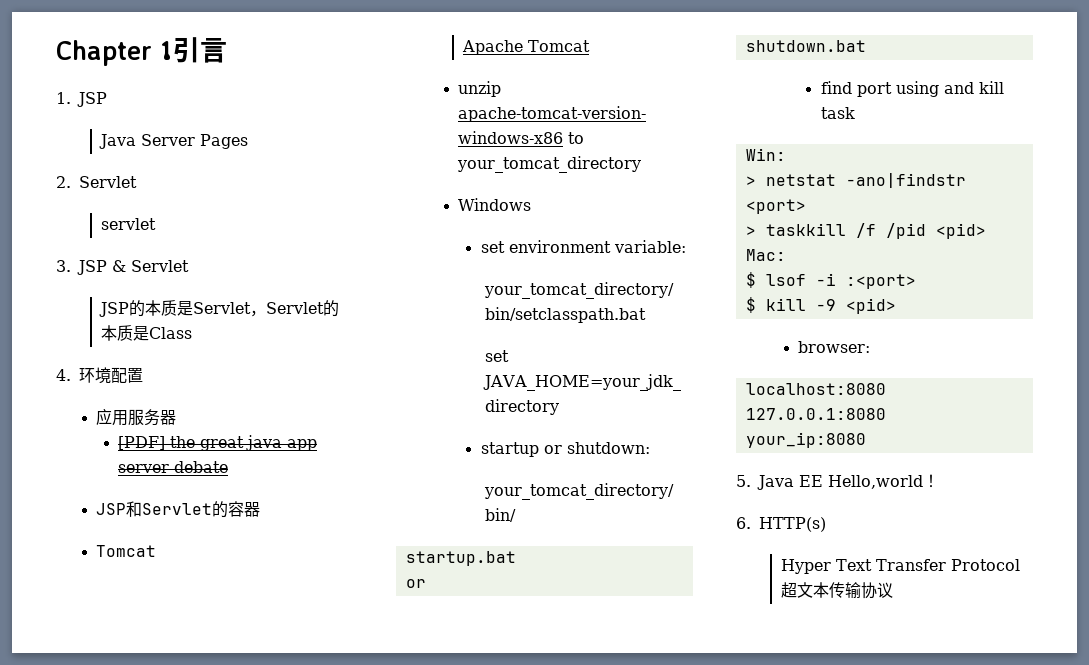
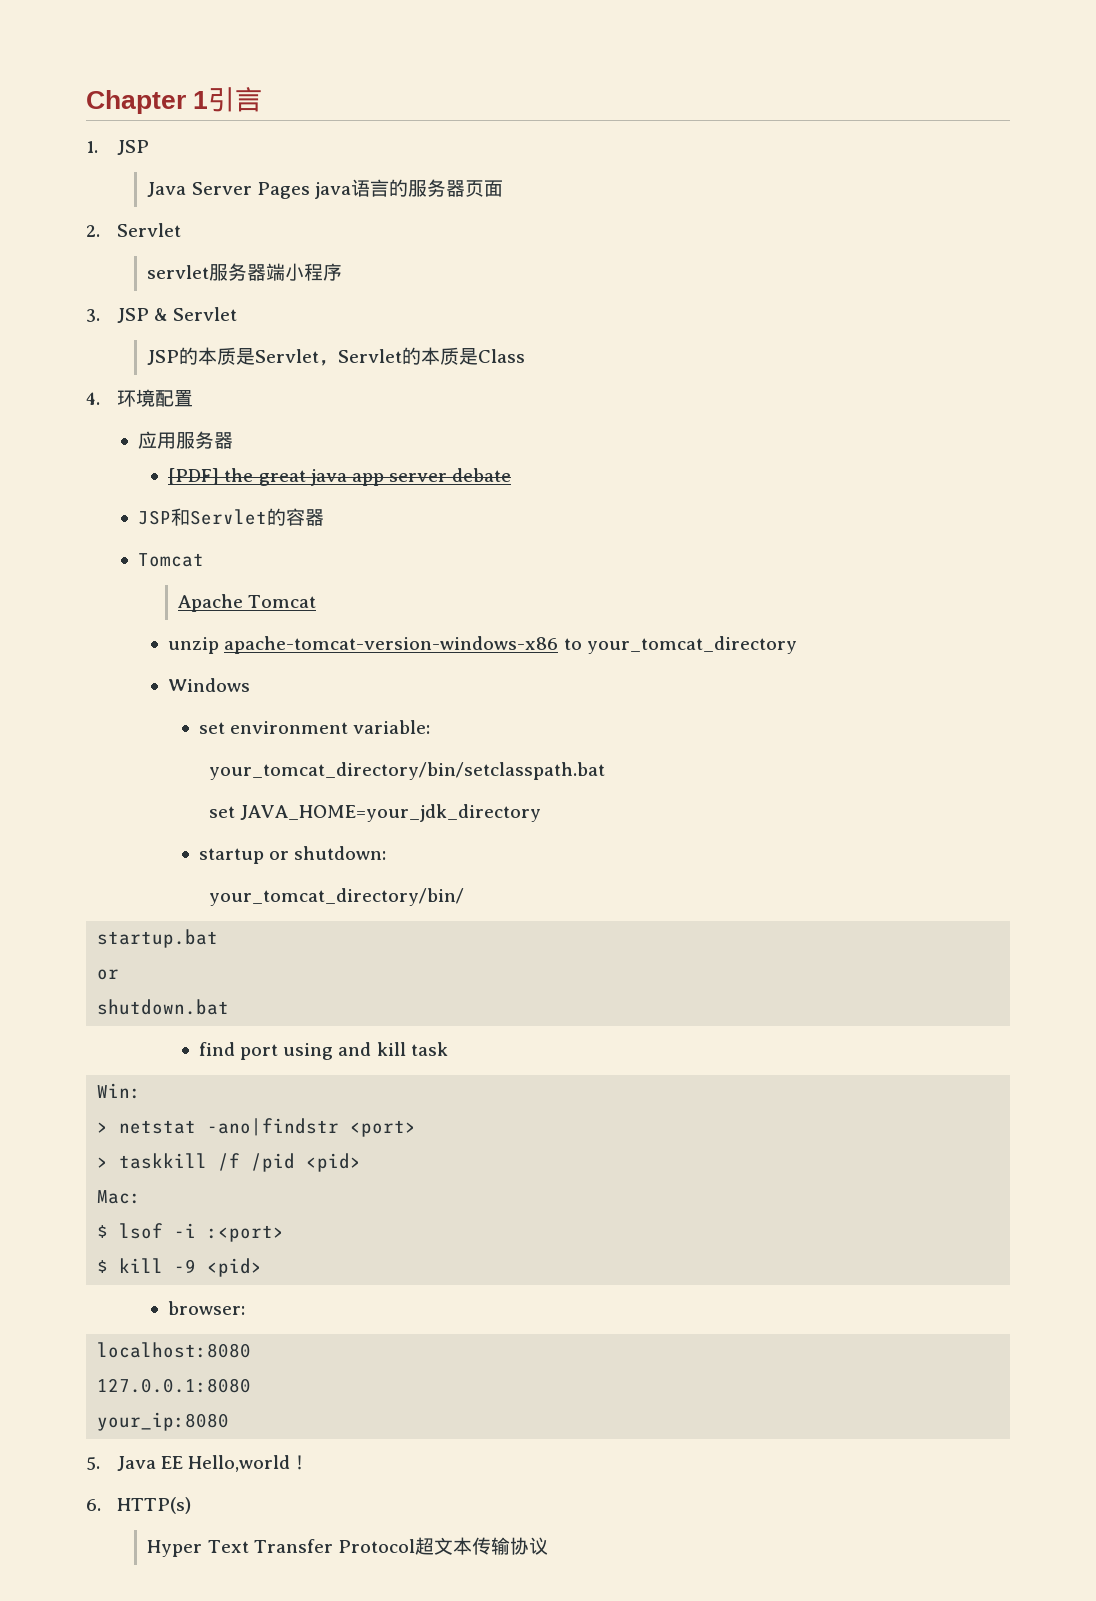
(248, 141) none -> [314,179,503,199] java语言的服务器页面
(156, 224) none -> [209,263,343,281] 服务器端小程序

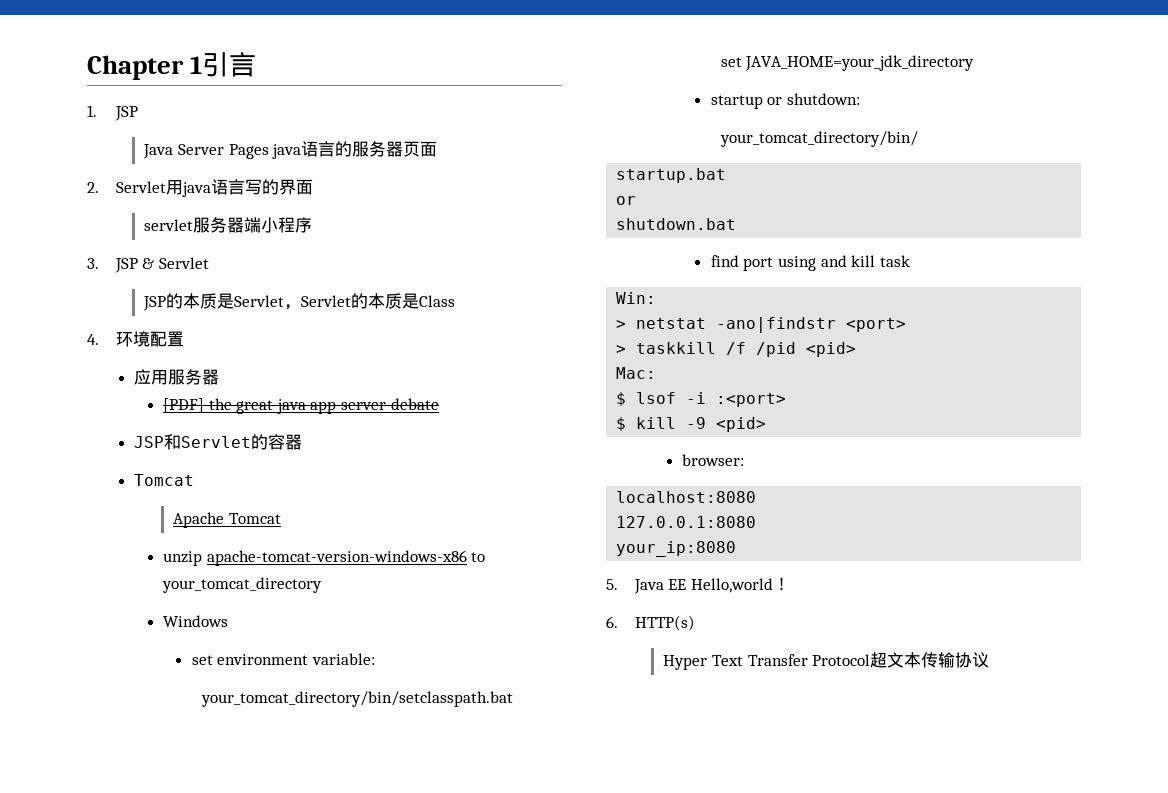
(181, 230) none -> [165,179,313,197] 用java语言写的界面

